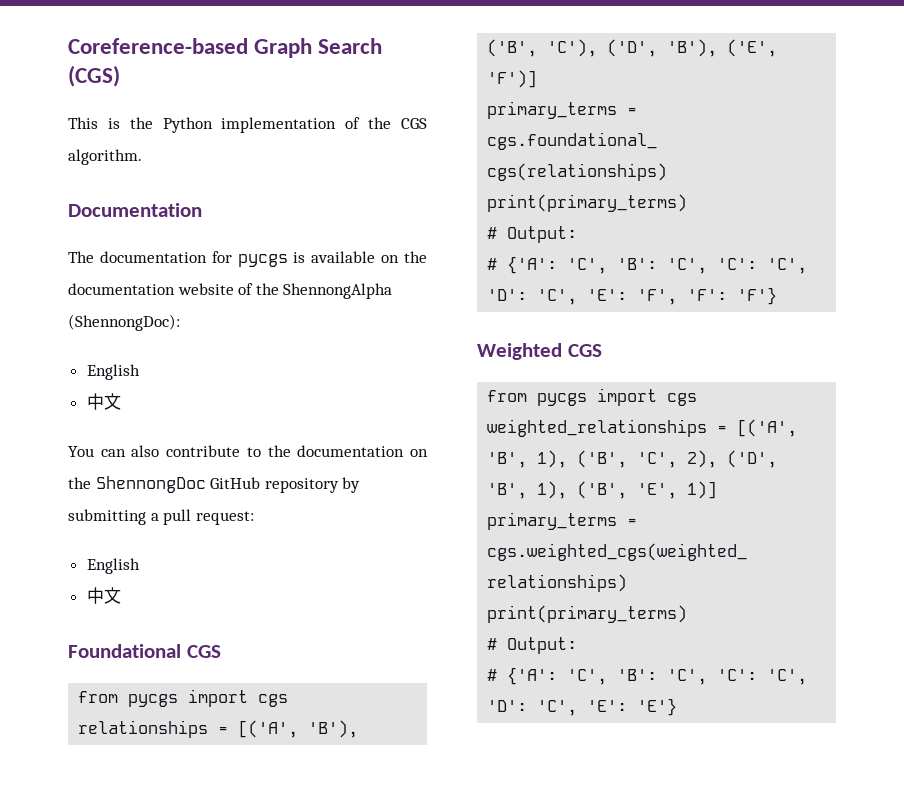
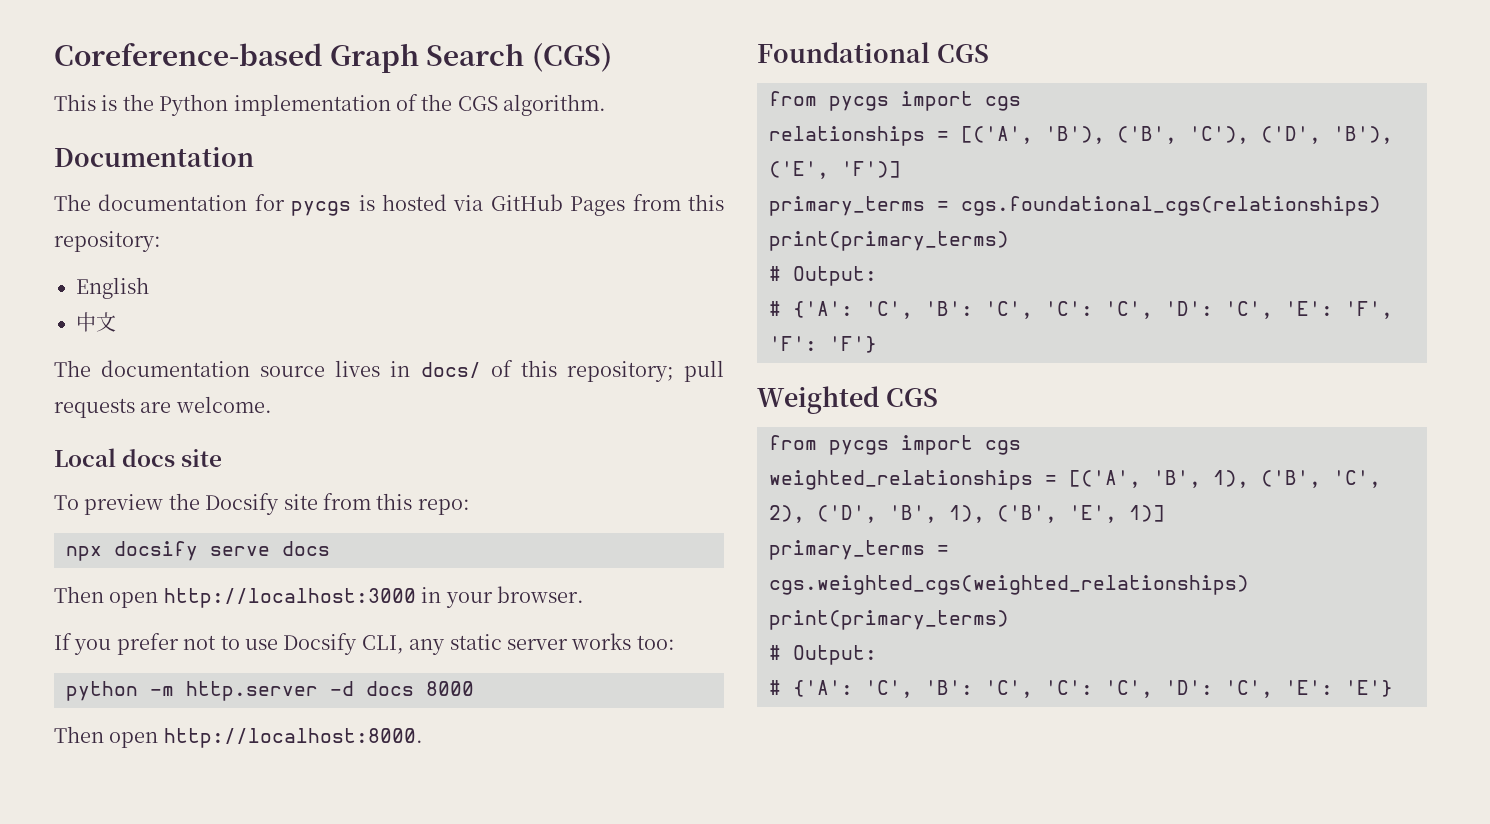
[311,251,427,263] [68,283,393,299] [68,314,180,331] [86,364,140,380] [86,393,121,410] [68,445,429,457] [68,476,361,493] [68,509,254,525] [86,558,140,574] [86,587,121,604] available on the documentation website of the ShennongAlpha (ShennongDoc): // English // 中文 // You can also contribute to the documentation on the ShennongDoc GitHub repository by submitting a pull request: // English // 中文 -> [382,194,724,216] [54,231,161,252] [76,277,149,299] [76,312,116,332] [54,360,724,382] [54,396,272,418] [54,448,223,467] [54,493,470,515] [66,541,330,561] [54,586,584,608] [54,633,675,655] [66,681,474,701] [54,726,423,748] hosted via GitHub Pages from this repository: // English // 中文 // The documentation source lives in docs/ of this repository; pull requests are welcome. // Local docs site // To preview the Docsify site from this repo: // npx docsify serve docs // Then open http://localhost:3000 in your browser. // If you prefer not to use Docsify CLI, any static server works too: // python -m http.server -d docs 8000 // Then open http://localhost:8000.

